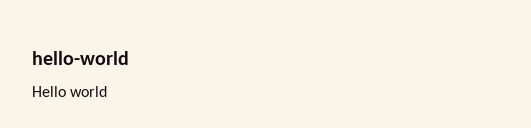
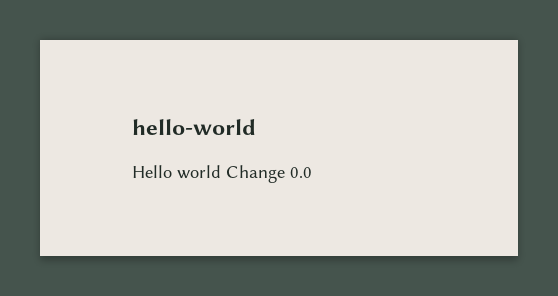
(108, 91) none -> [226,165,312,183] Change 0.0

